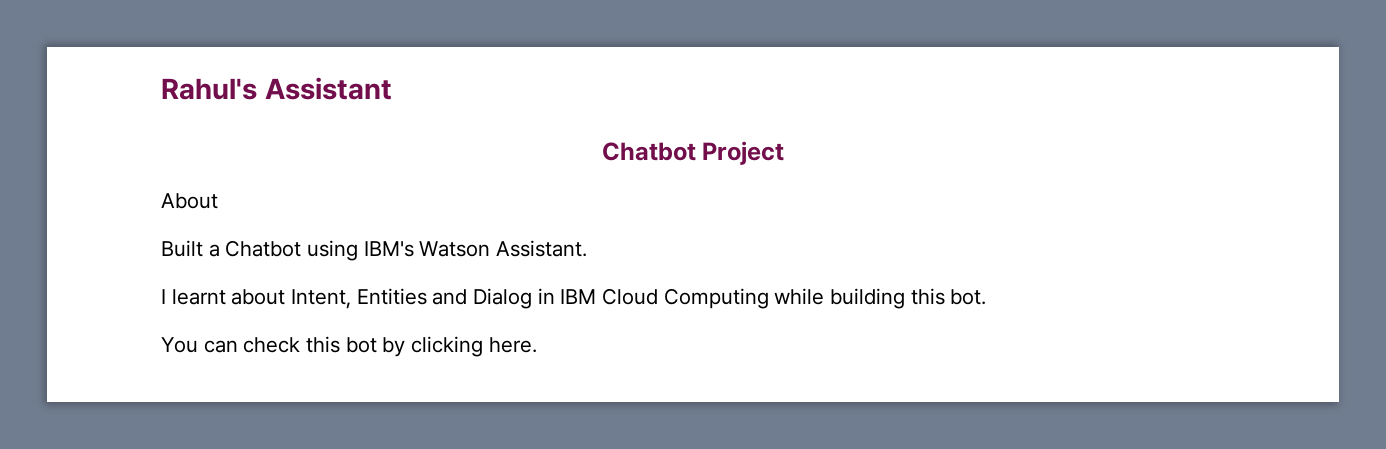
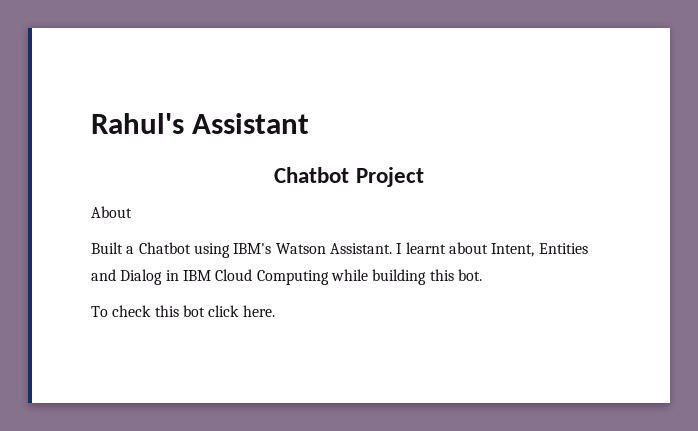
(588, 248) // -> (392, 248) none
[161,337,238,353] You can -> [91,306,108,317] To
[382,336,484,357] by clicking -> [208,305,240,317] click

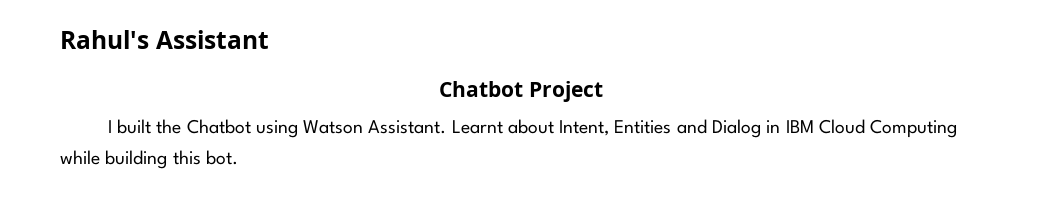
[91,206,132,218] [91,242,135,254] About // Built a -> [107,119,182,134] I built the
[233,243,272,254] IBM's -> (298, 129) none
[396,242,446,254] I learnt -> [451,120,503,134] Learnt
[91,305,275,317] // To check this bot click here. -> (238, 157) none

